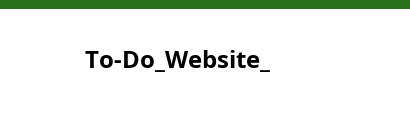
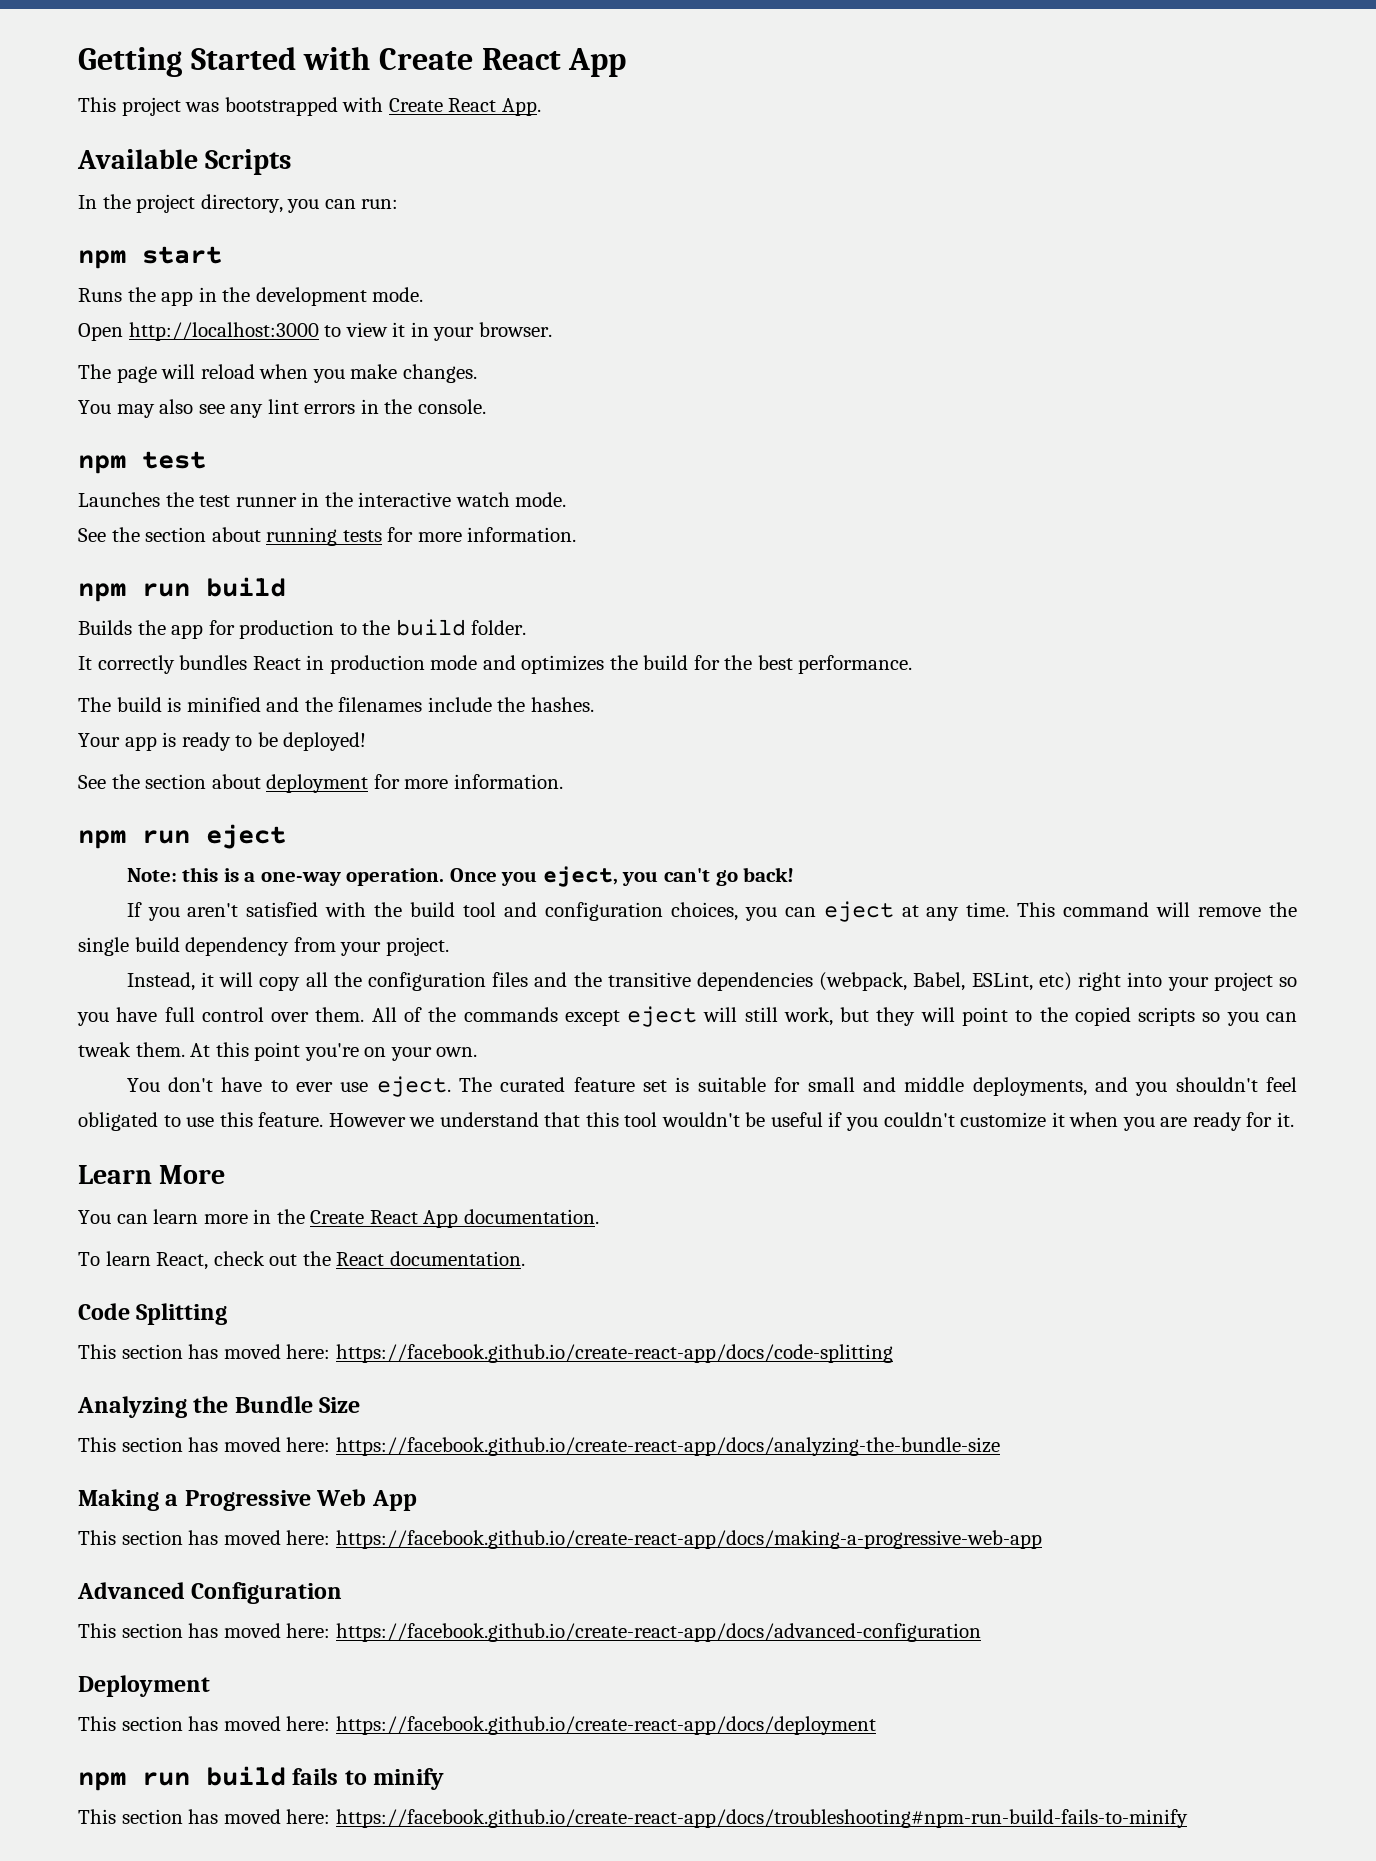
[85,50,270,72] To-Do_Website_ -> [78,47,627,77] [78,97,541,116] [77,149,292,175] [78,194,399,213] [78,246,222,269] [78,287,424,306] [78,322,552,341] [78,364,477,383] [78,399,486,418] [78,451,206,474] [78,492,567,507] [78,527,577,546] [78,577,286,602] [78,619,527,639] [78,655,913,674] [78,697,594,712] [78,732,367,751] [78,774,563,793] [78,824,286,849] [126,866,795,887] [126,901,1298,922] [78,937,449,956] [126,972,1297,991] [77,1006,1297,1027] [78,1042,478,1061] [126,1076,1298,1097] [78,1112,1294,1131] [78,1165,226,1184] [78,1209,599,1228] [78,1251,525,1270] [78,1303,228,1325] [78,1344,893,1363] [77,1396,361,1418] [78,1437,1000,1456] [78,1489,417,1511] [78,1530,1042,1549] [77,1582,343,1604] [78,1623,981,1642] [78,1675,210,1697] [78,1716,876,1735] [78,1766,445,1791] [78,1809,1188,1828] Getting Started with Create React App // This project was bootstrapped with Create React App. // Available Scripts // In the project directory, you can run: // npm start // Runs the app in the development mode. // Open http://localhost:3000 to view it in your browser. // The page will reload when you make changes. // You may also see any lint errors in the console. // npm test // Launches the test runner in the interactive watch mode. // See the section about running tests for more information. // npm run build // Builds the app for production to the build folder. // It correctly bundles React in production mode and optimizes the build for the best performance. // The build is minified and the filenames include the hashes. // Your app is ready to be deployed! // See the section about deployment for more information. // npm run eject // Note: this is a one-way operation. Once you eject, you can't go back! // If you aren't satisfied with the build tool and configuration choices, you can eject at any time. This command will remove the single build dependency from your project. // Instead, it will copy all the configuration files and the transitive dependencies (webpack, Babel, ESLint, etc) right into your project so you have full control over them. All of the commands except eject will still work, but they will point to the copied scripts so you can tweak them. At this point you're on your own. // You don't have to ever use eject. The curated feature set is suitable for small and middle deployments, and you shouldn't feel obligated to use this feature. However we understand that this tool wouldn't be useful if you couldn't customize it when you are ready for it. // Learn More // You can learn more in the Create React App documentation. // To learn React, check out the React documentation. // Code Splitting // This section has moved here: https://facebook.github.io/create-react-app/docs/code-splitting // Analyzing the Bundle Size // This section has moved here: https://facebook.github.io/create-react-app/docs/analyzing-the-bundle-size // Making a Progressive Web App // This section has moved here: https://facebook.github.io/create-react-app/docs/making-a-progressive-web-app // Advanced Configuration // This section has moved here: https://facebook.github.io/create-react-app/docs/advanced-configuration // Deployment // This section has moved here: https://facebook.github.io/create-react-app/docs/deployment // npm run build fails to minify // This section has moved here: https://facebook.github.io/create-react-app/docs/troubleshooting#npm-run-build-fails-to-minify

